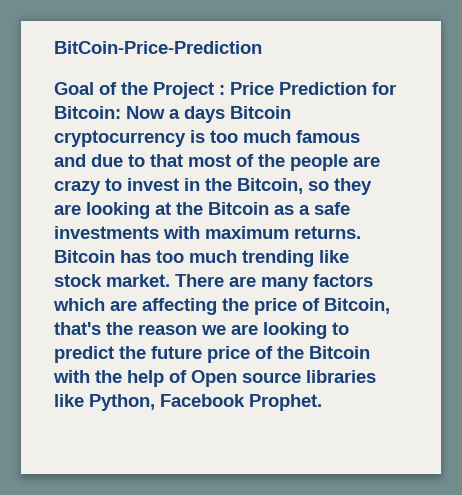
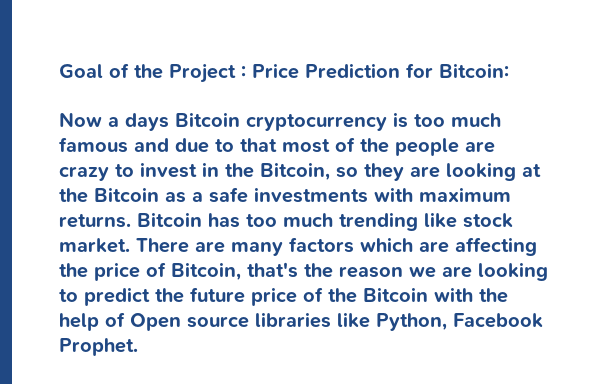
[54,41,262,54] BitCoin-Price-Prediction // -> (59, 71) none
(121, 112) none -> (509, 70) //

